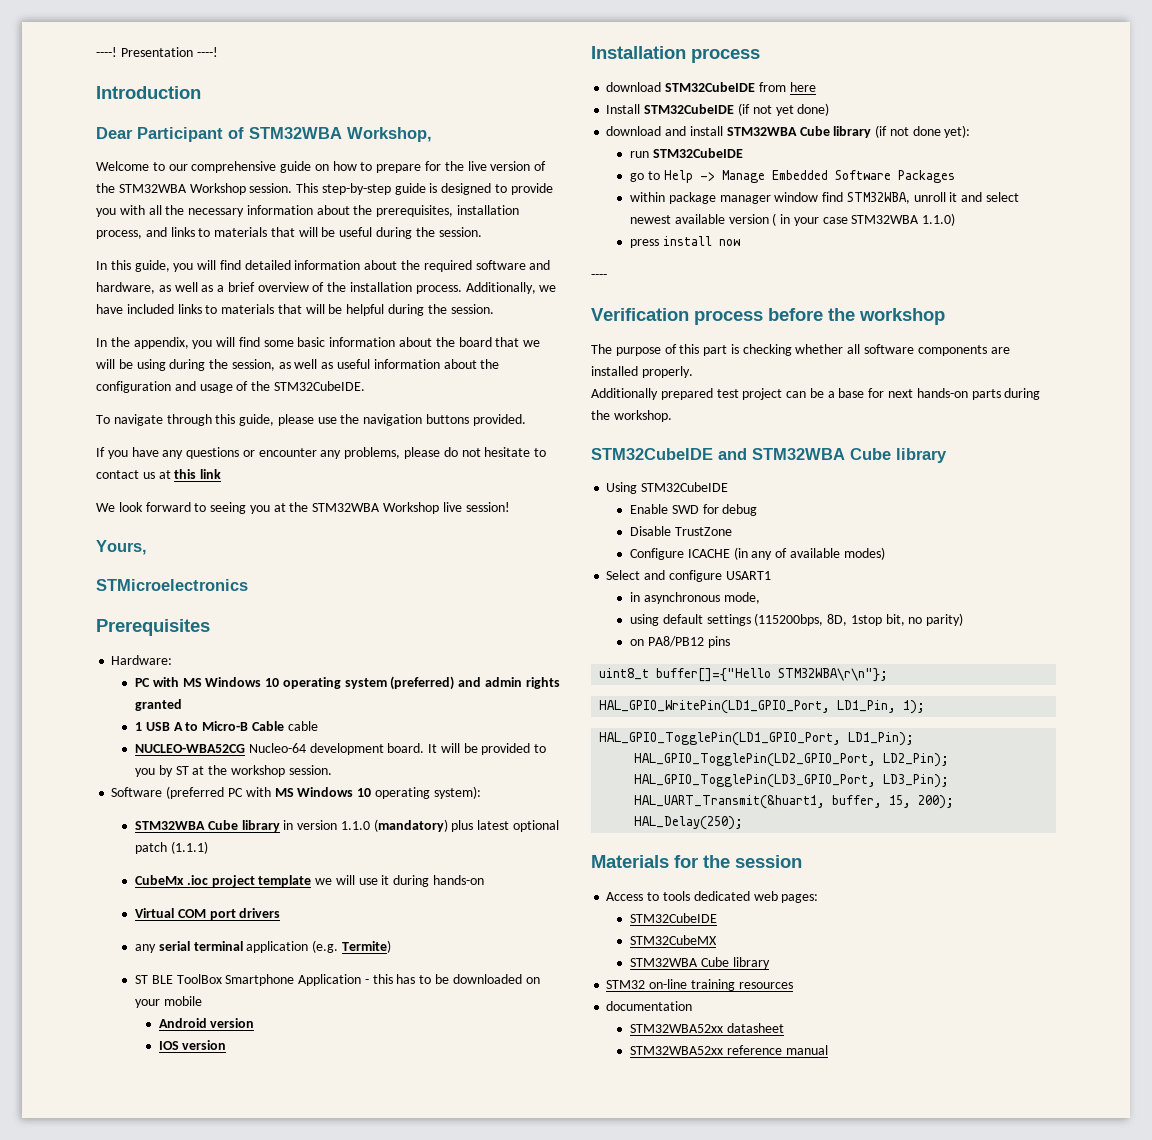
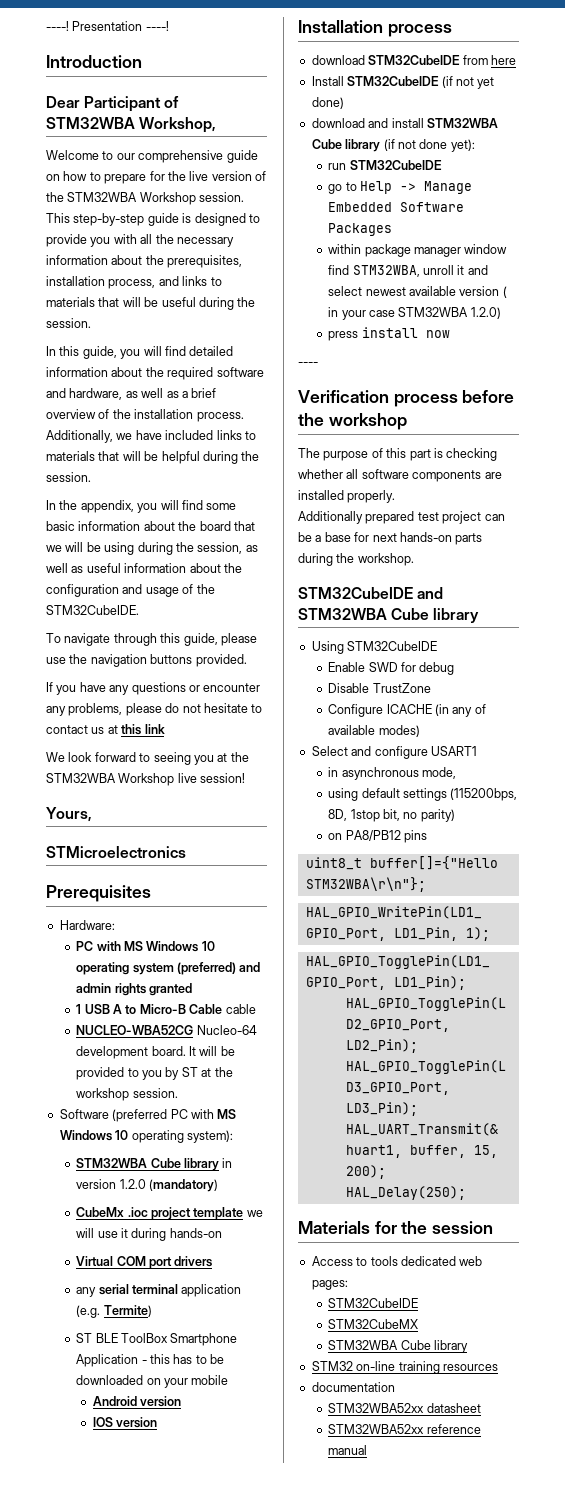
[340,821,370,830] 1.1.0 -> [119,1179,146,1189] 1.2.0
[451,820,560,832] [135,841,208,854] plus latest optional patch (1.1.1) -> (218, 1185) none
[922,213,956,226] 1.1.0) -> [470,307,501,319] 1.2.0)

